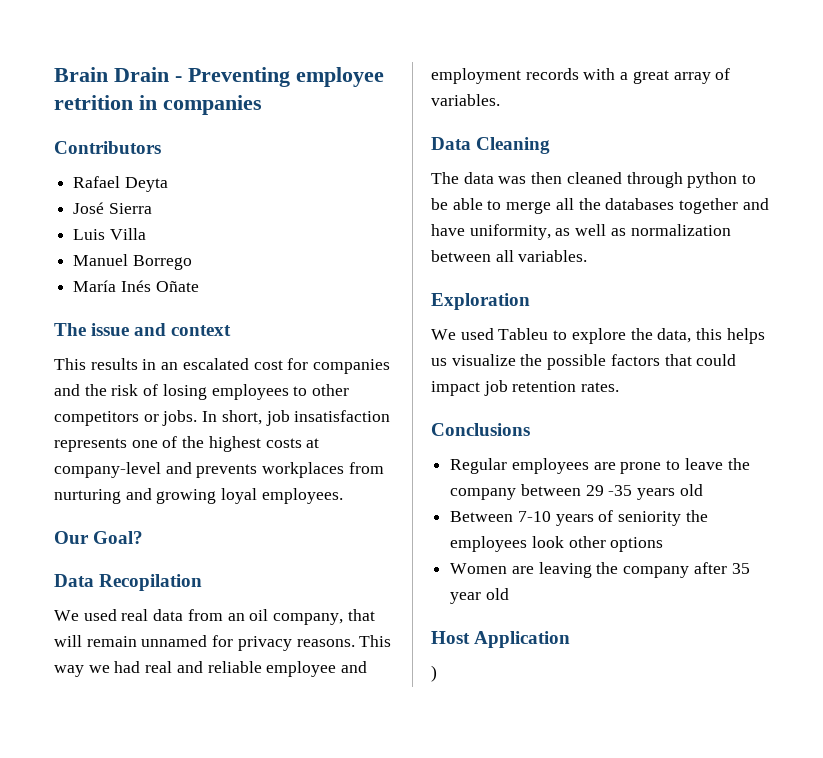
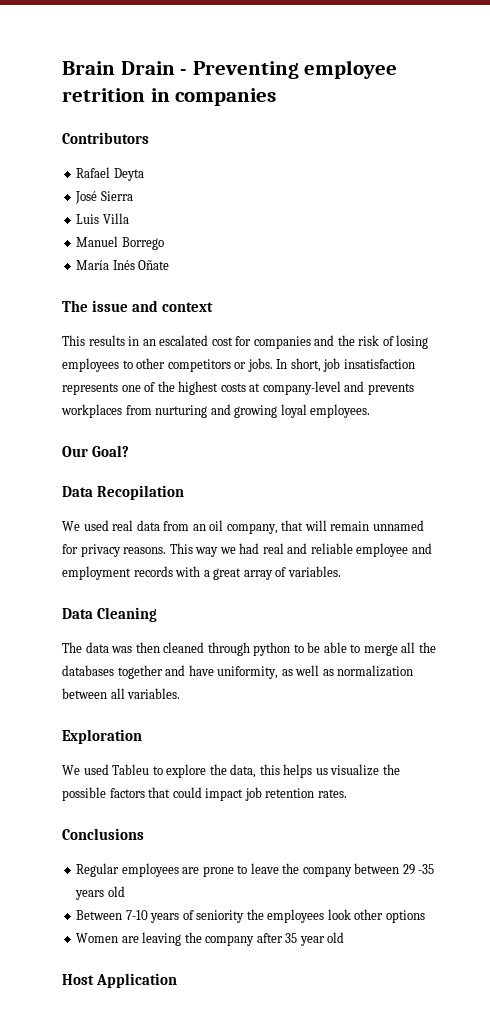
[431,665,437,682] // ) -> (178, 980) none

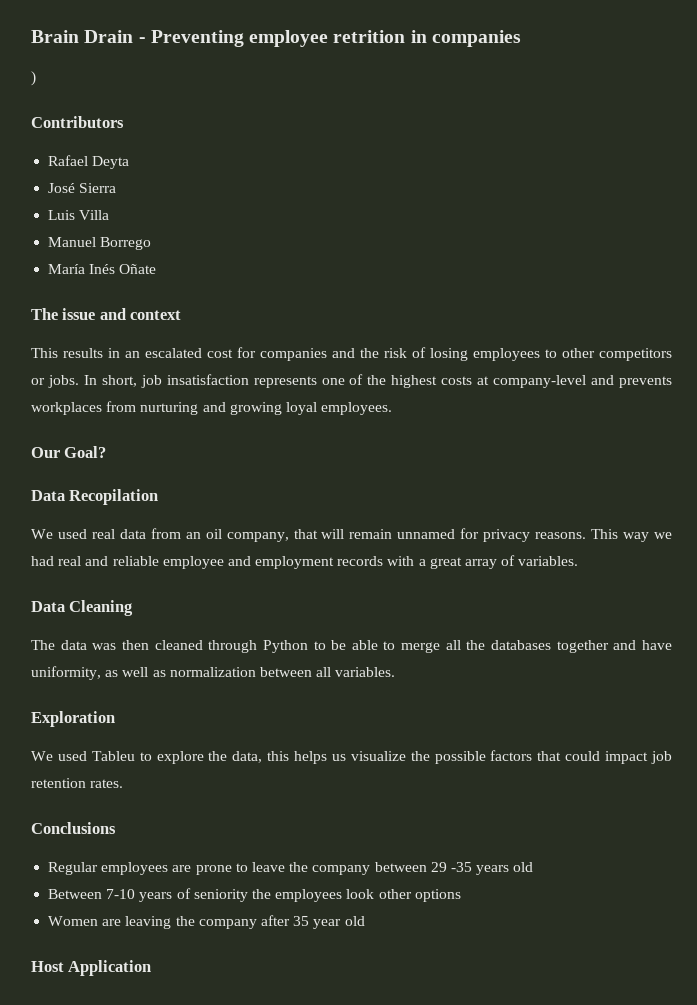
(277, 97) none -> [31,71,36,86] // )
[253,642,291,656] python -> [262,640,308,653] Python

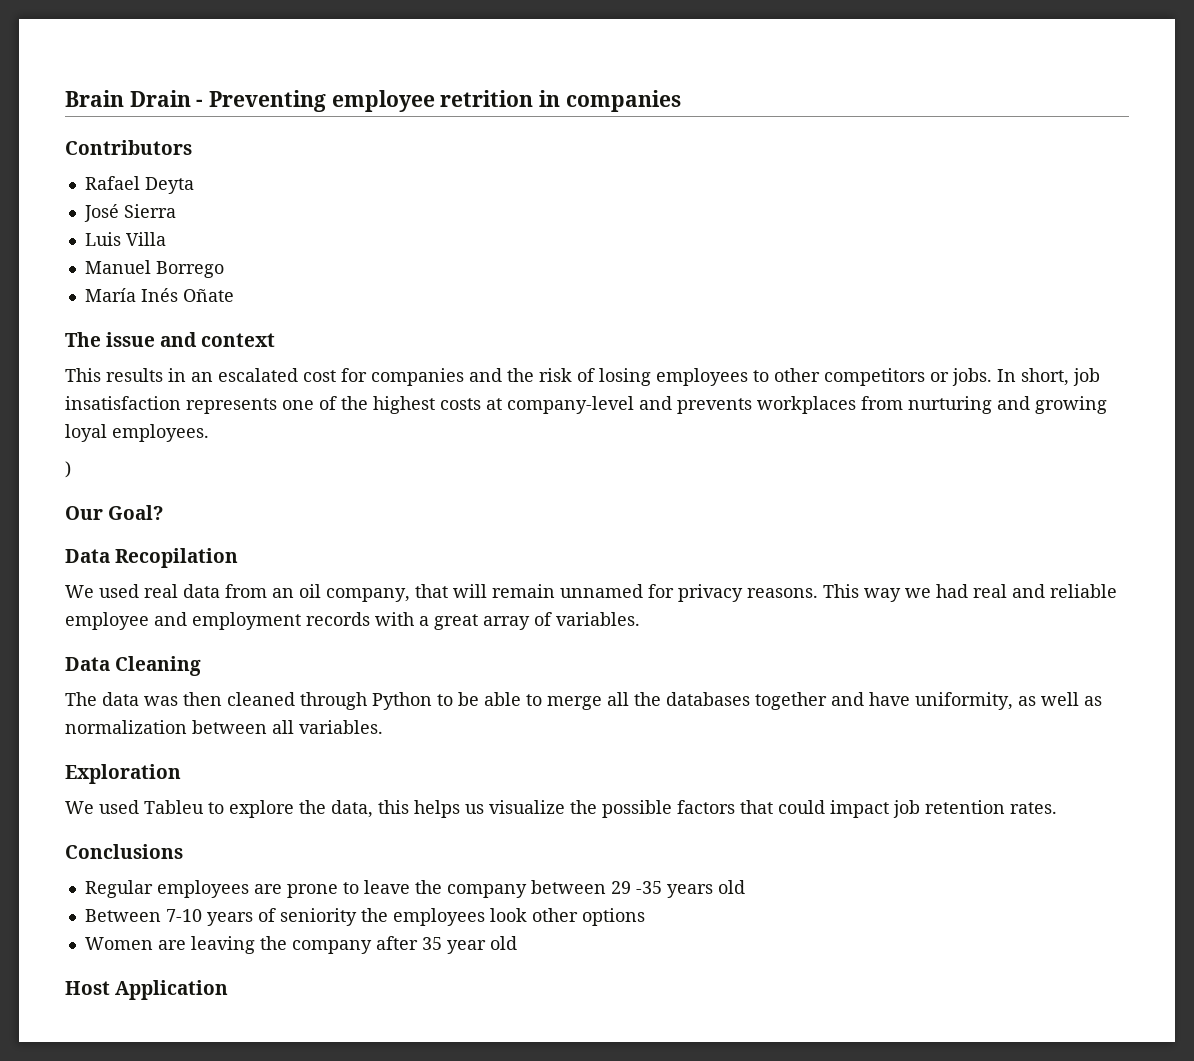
[31,71,36,86] // ) -> (681, 101) none
(393, 408) none -> [65,461,71,478] // )

